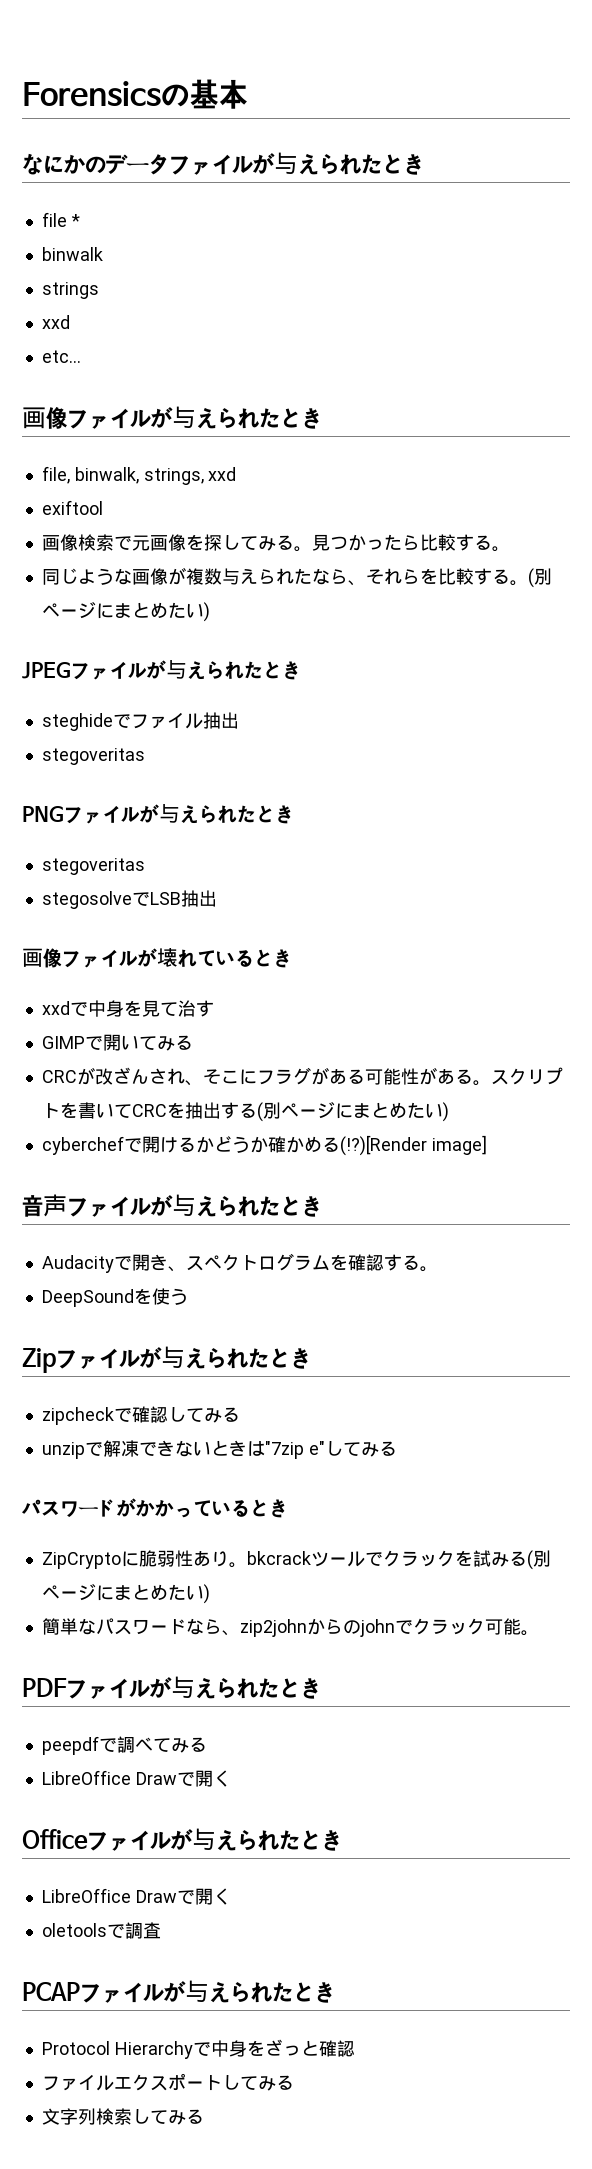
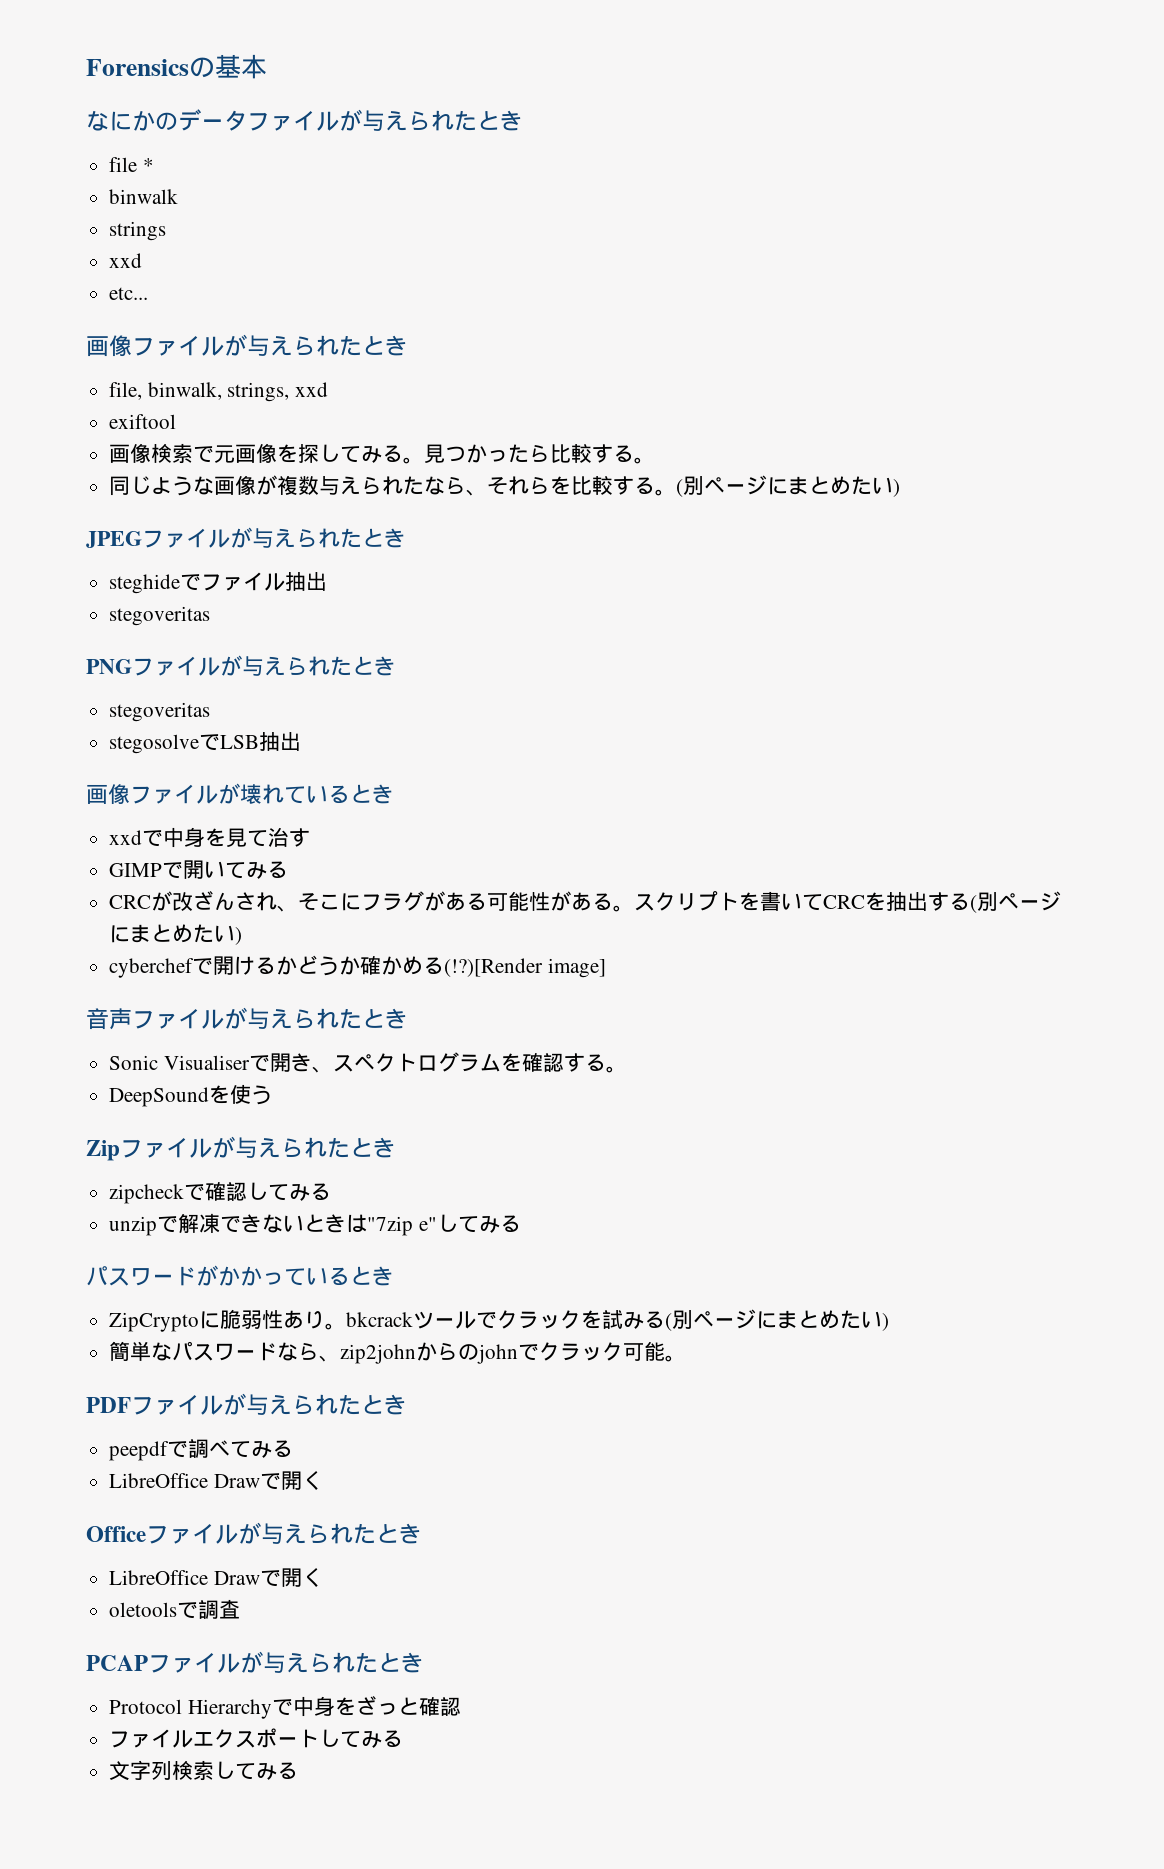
[41,1255,114,1273] Audacity -> [109,1055,250,1070] Sonic Visualiser

